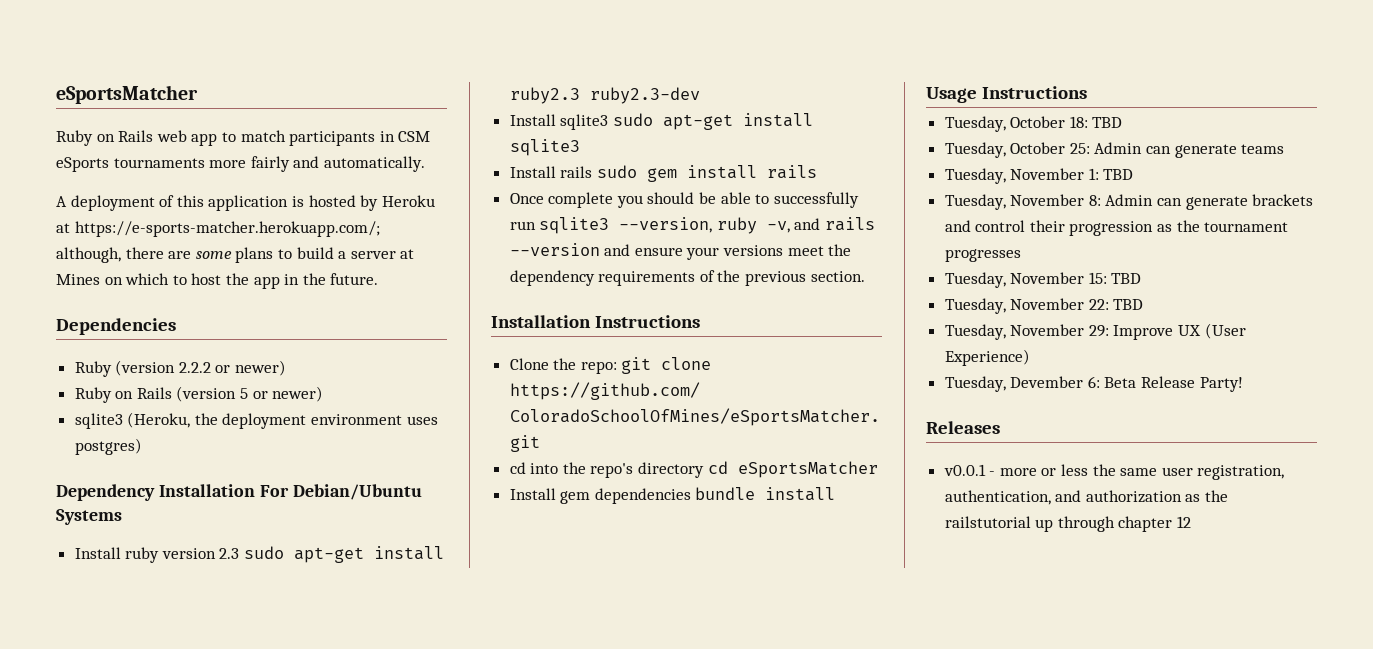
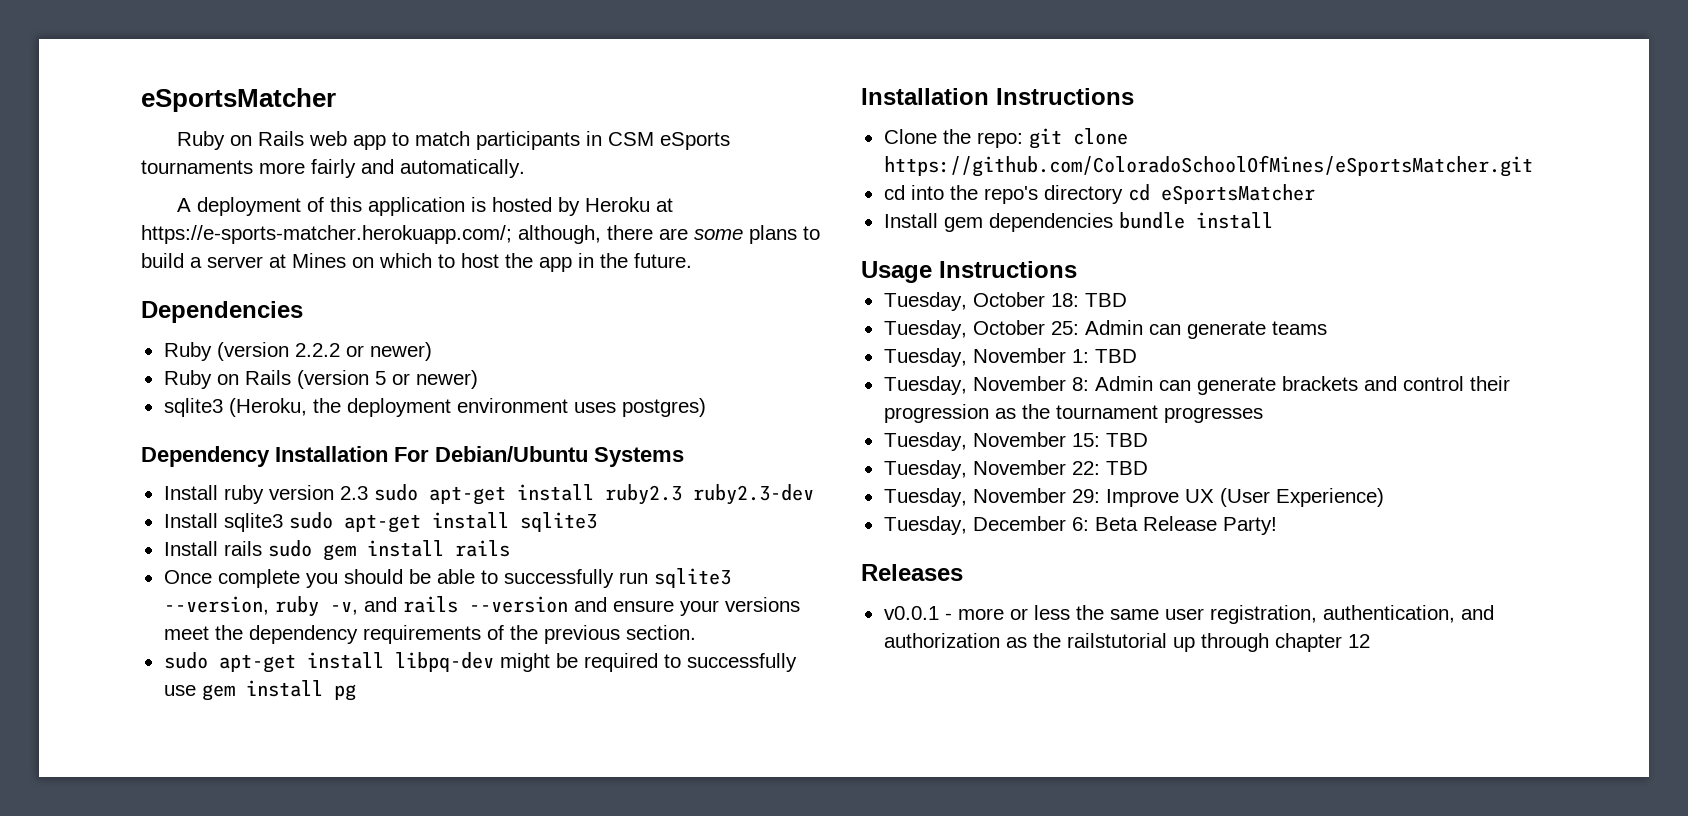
(865, 276) none -> [163,652,797,673] [163,680,356,701] // sudo apt-get install libpq-dev might be required to successfully use gem install pg
[1010,376,1084,388] Devember -> [972,516,1066,531] December

